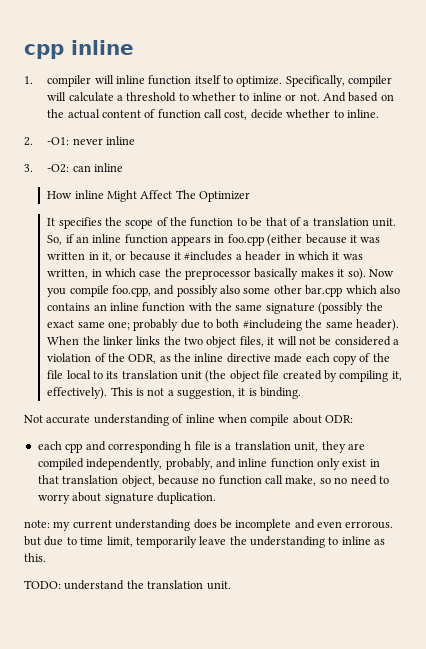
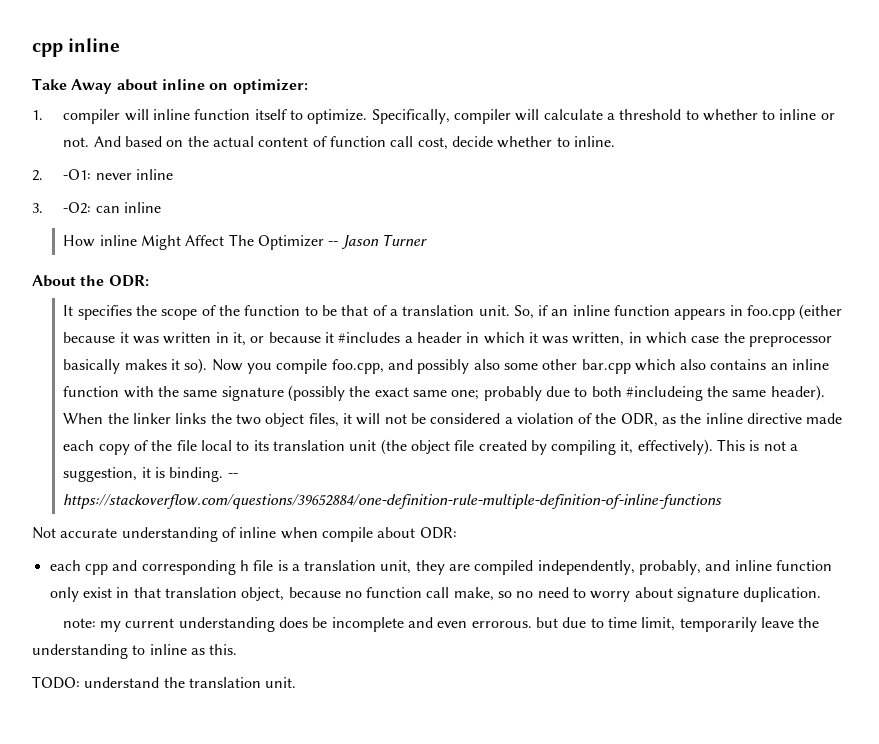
(134, 47) none -> [32,78,308,94] // Take Away about inline on optimizer:
(251, 196) none -> [328,234,427,249] [32,275,149,287] -- Jason Turner // About the ODR:
(302, 393) none -> [227,473,238,478] [63,494,723,509] -- https://stackoverflow.com/questions/39652884/one-definition-rule-multiple-definition-of-inline-functions

